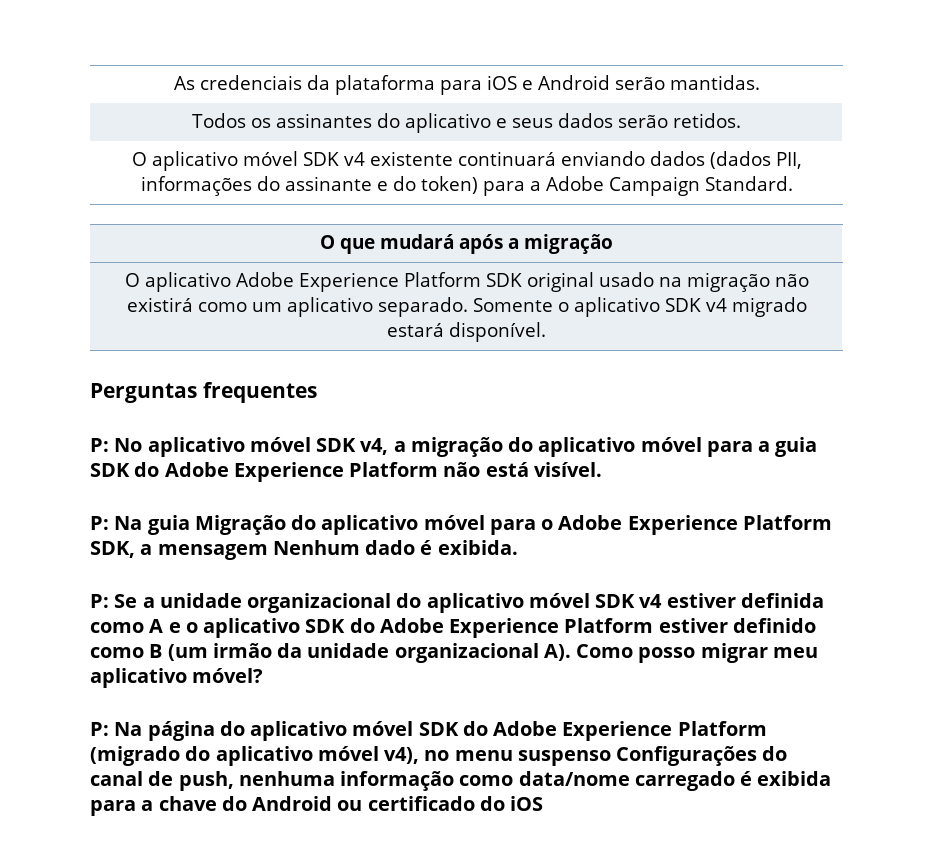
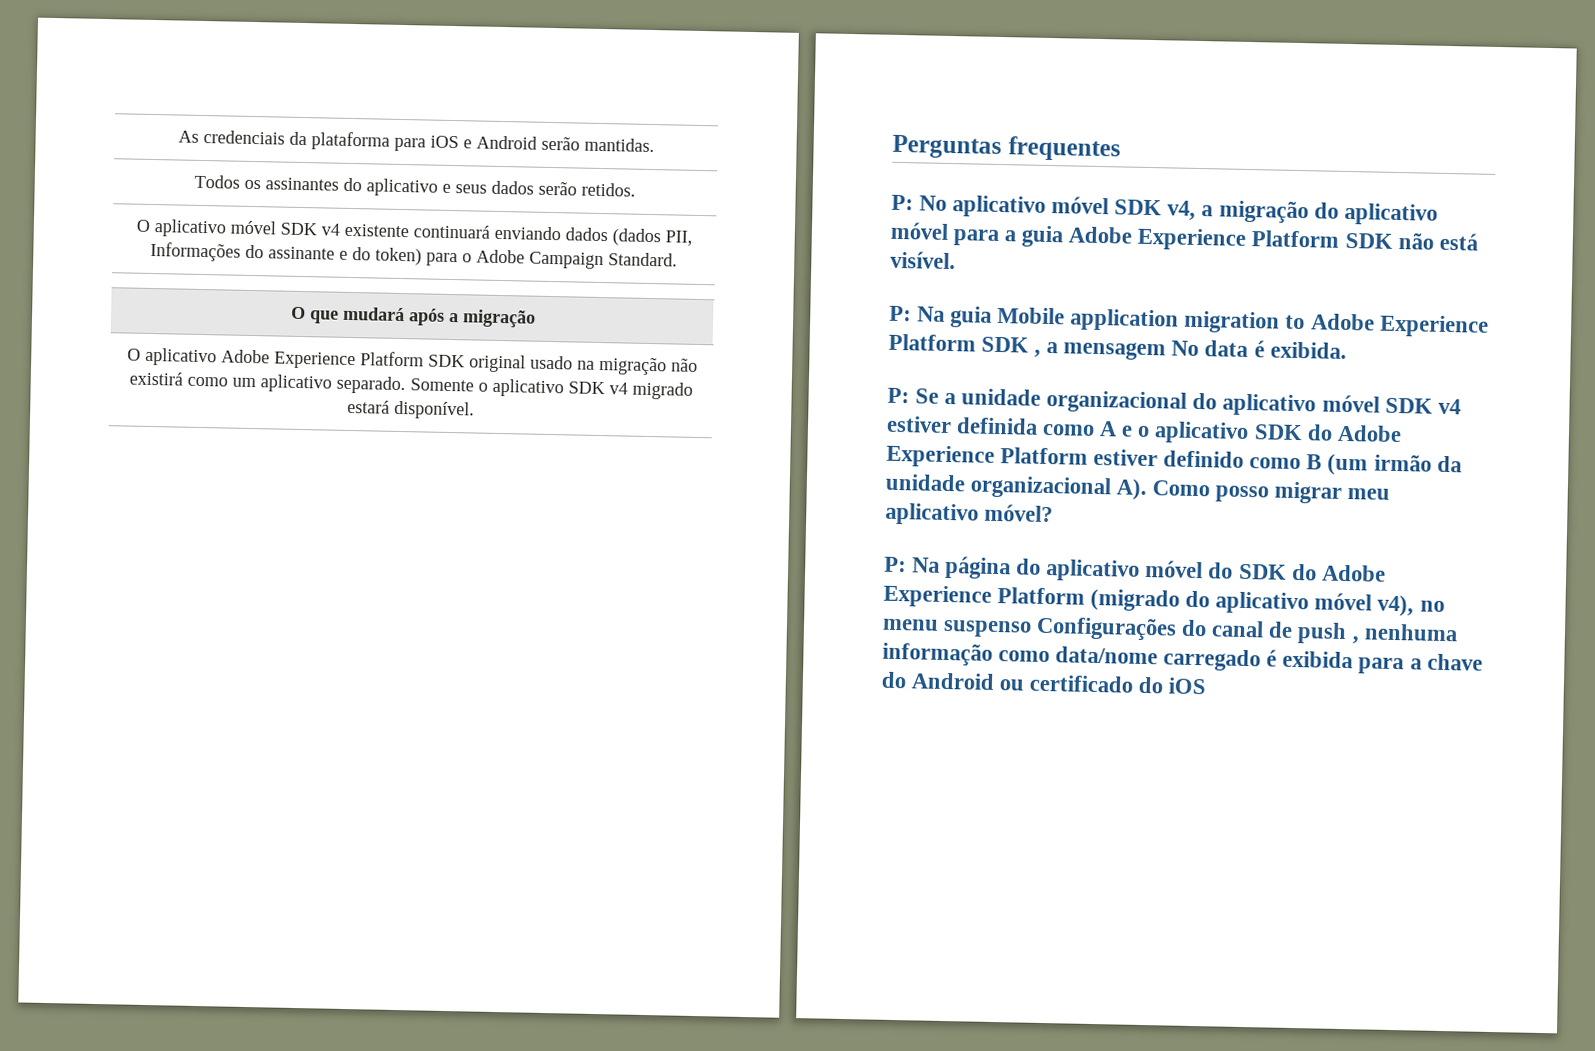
[140,176,252,196] informações -> [150,241,241,262] Informações
[529,181,541,191] a -> [462,253,472,263] o
[90,462,439,482] SDK do Adobe Experience Platform -> [1068,226,1393,251] Adobe Experience Platform SDK
[194,515,832,535] [90,540,416,560] Migração do aplicativo móvel para o Adobe Experience Platform SDK, a mensagem Nenhum dado -> [997,306,1489,338] [888,333,1249,361] Mobile application migration to Adobe Experience Platform SDK , a mensagem No data
(414, 728) none -> [1208,562,1234,579] do
[178,771,234,791] push, -> [1297,622,1359,645] push ,

